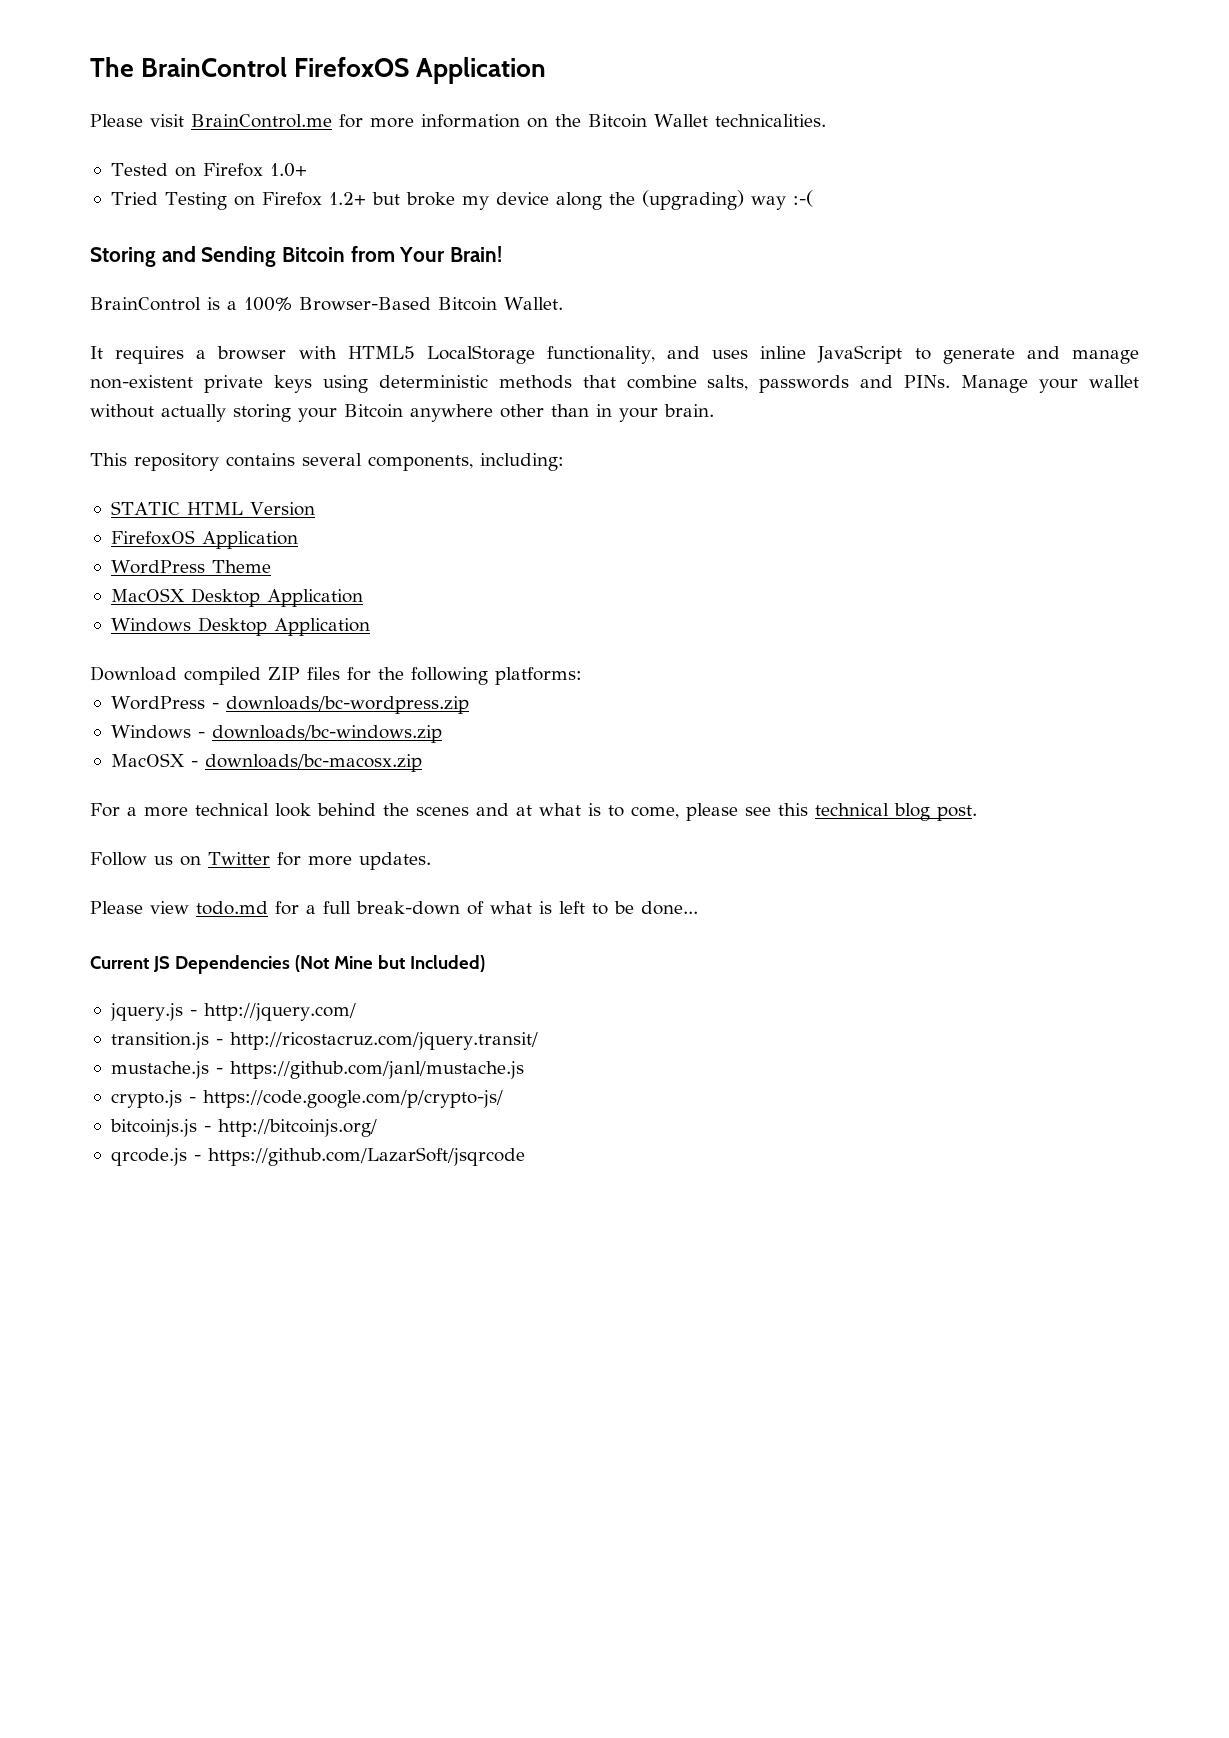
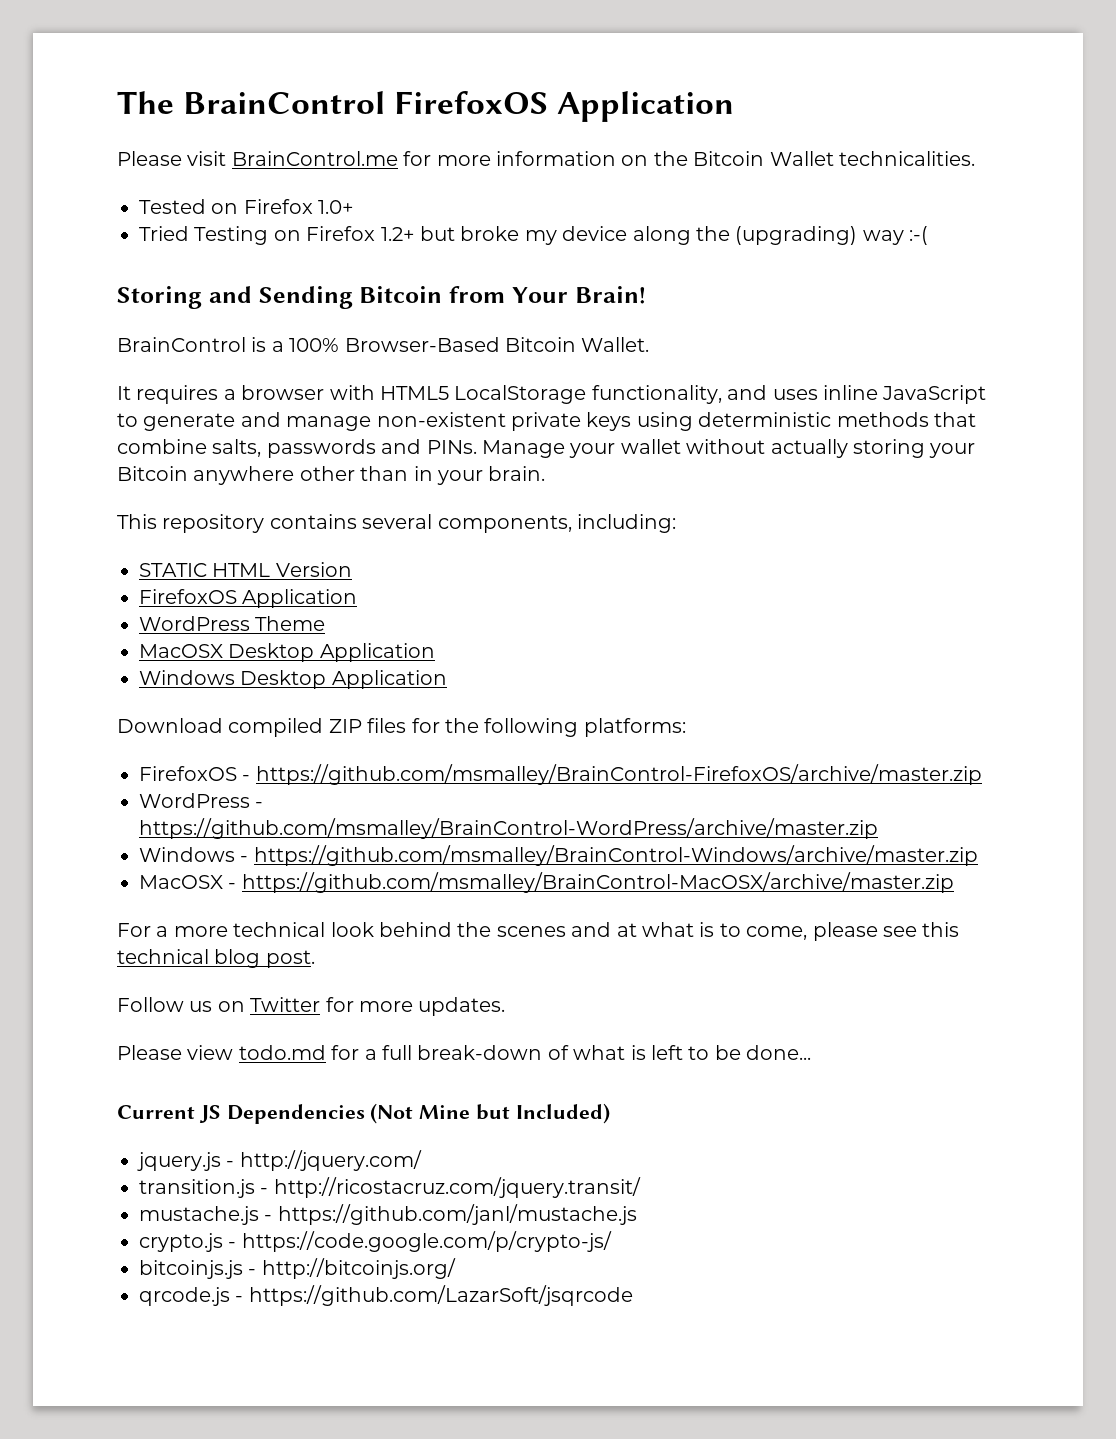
(582, 676) none -> [139,764,982,785] // FirefoxOS - https://github.com/msmalley/BrainControl-FirefoxOS/archive/master.zip
[225,696,469,714] downloads/bc-wordpress.zip -> [139,818,878,839] https://github.com/msmalley/BrainControl-WordPress/archive/master.zip
[211,725,442,743] downloads/bc-windows.zip -> [253,845,978,866] https://github.com/msmalley/BrainControl-Windows/archive/master.zip
[204,754,422,772] downloads/bc-macosx.zip -> [241,872,954,893] https://github.com/msmalley/BrainControl-MacOSX/archive/master.zip

